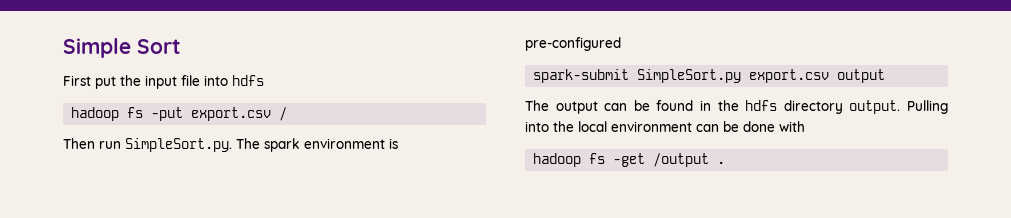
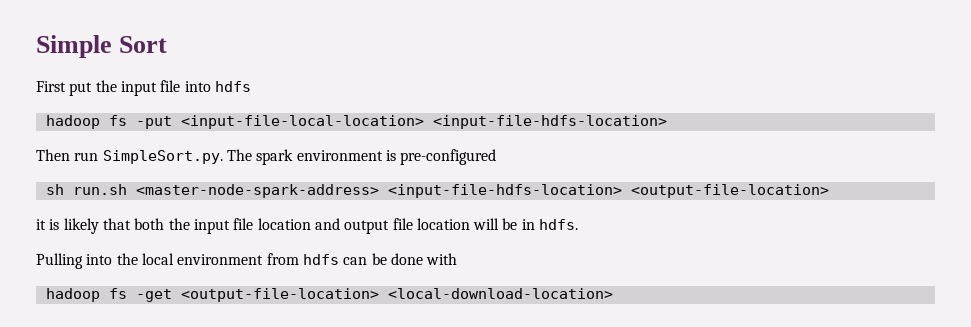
[191,107,288,121] export.csv / -> [180,115,667,129] <input-file-local-location> <input-file-hdfs-location>
[533,69,886,83] [525,100,901,114] spark-submit SimpleSort.py export.csv output // The output can be found in the hdfs directory output. -> [45,184,829,198] [36,218,579,234] sh run.sh <master-node-spark-address> <input-file-hdfs-location> <output-file-location> // it is likely that both the input file location and output file location will be in hdfs. //
(692, 126) none -> [266,253,339,265] from hdfs
[653,153,726,167] /output . -> [180,288,613,302] <output-file-location> <local-download-location>

